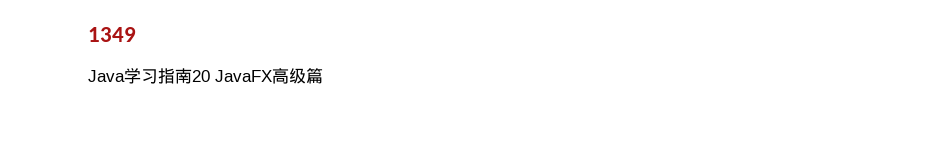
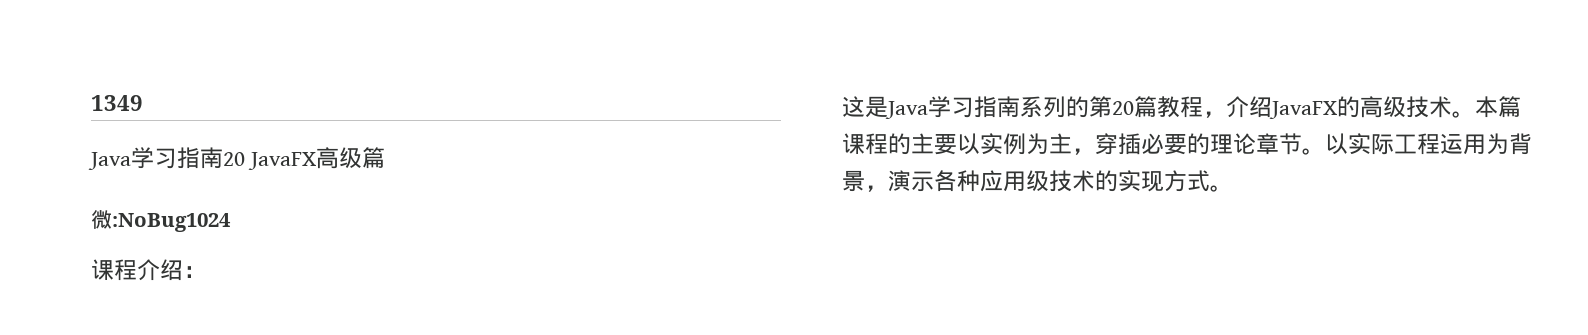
(323, 76) none -> [91,210,231,232] [91,259,206,281] [842,96,1521,119] [842,133,1532,155] [842,170,1233,192] // 微:NoBug1024 // 课程介绍： // 这是Java学习指南系列的第20篇教程，介绍JavaFX的高级技术。本篇课程的主要以实例为主，穿插必要的理论章节。以实际工程运用为背景，演示各种应用级技术的实现方式。

